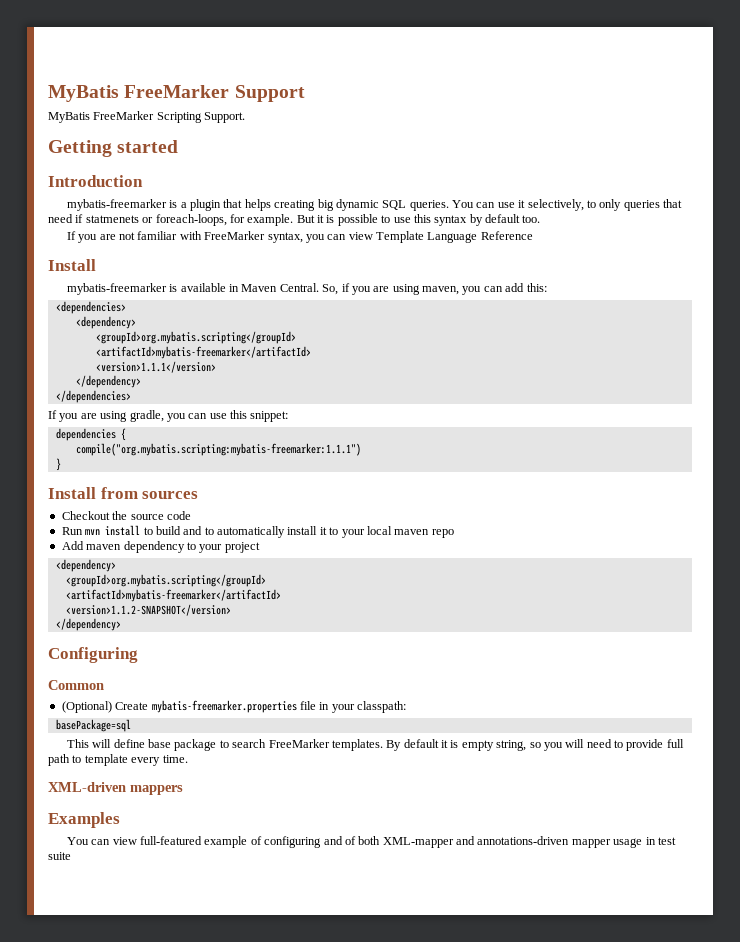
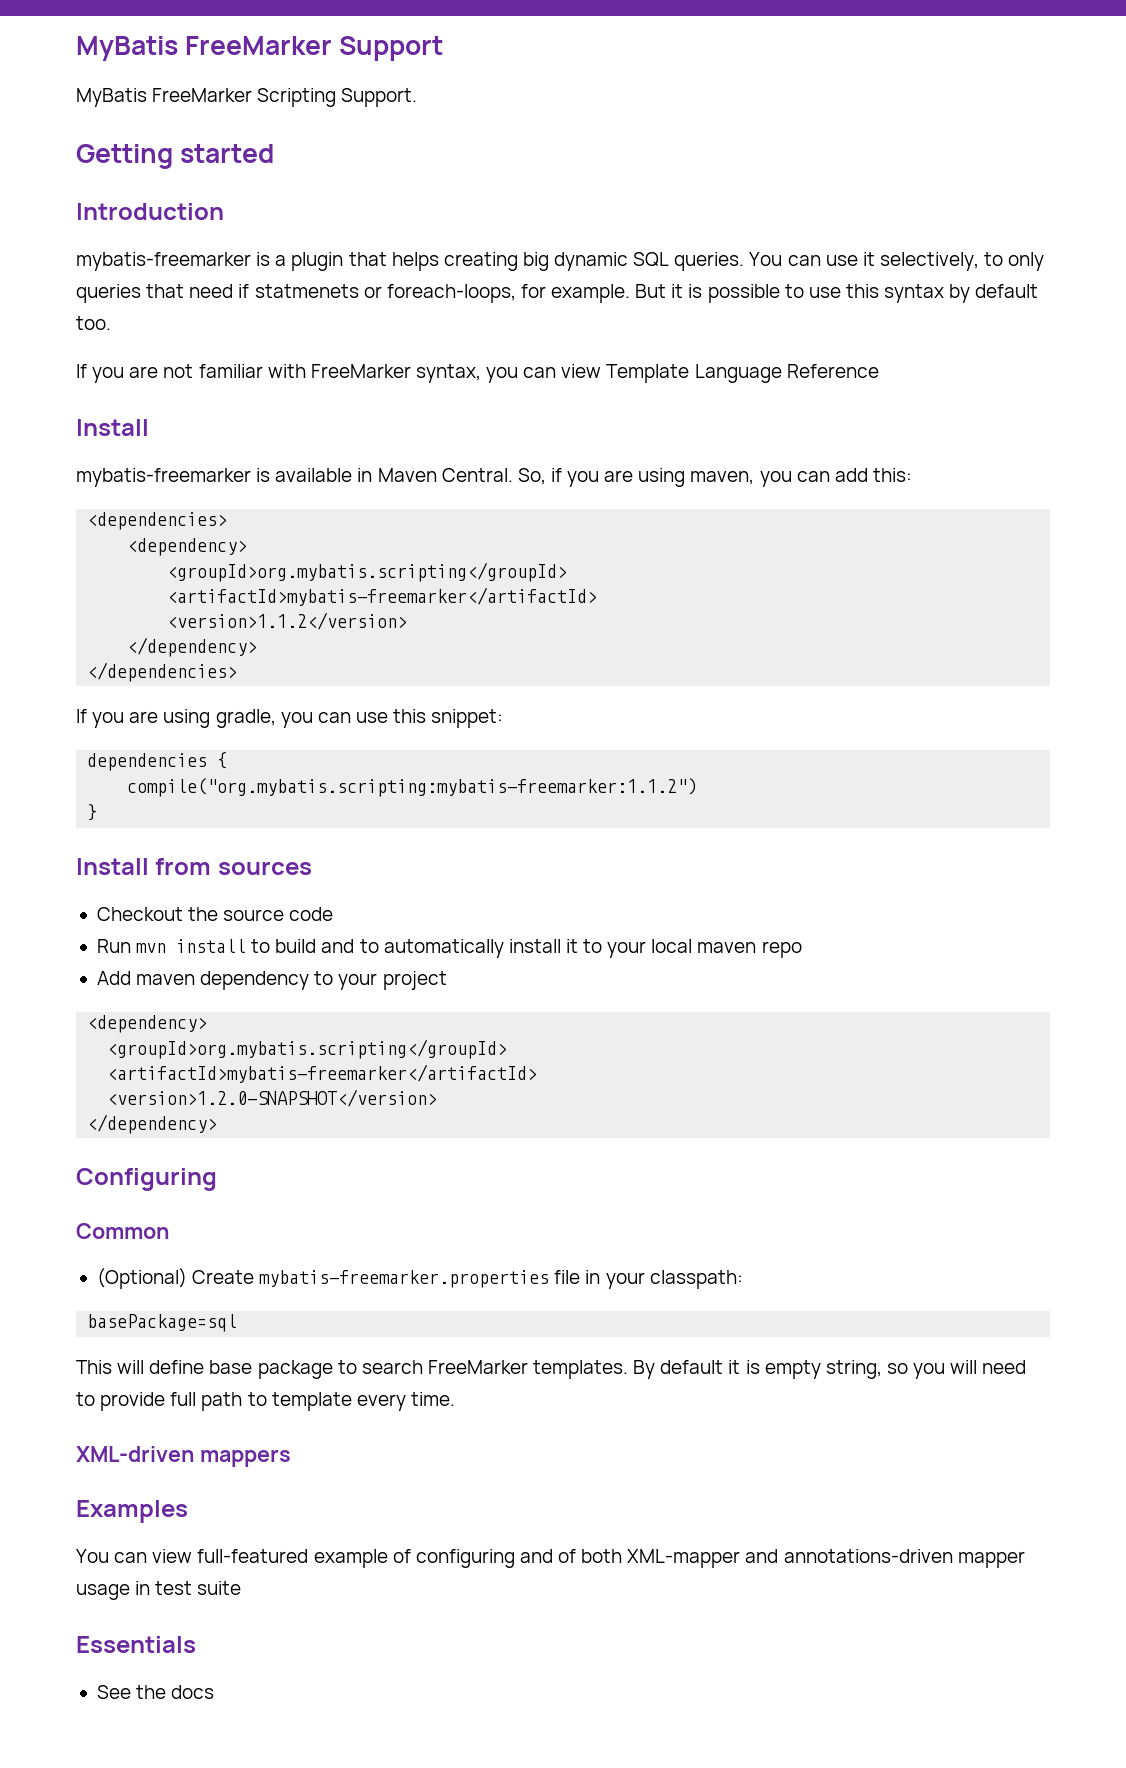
[95,361,216,373] <version>1.1.1</version> -> [167,612,408,630] <version>1.1.2</version>
[75,443,361,456] compile("org.mybatis.scripting:mybatis-freemarker:1.1.1") -> [127,778,698,797] compile("org.mybatis.scripting:mybatis-freemarker:1.1.2")
[65,604,231,616] <version>1.1.2-SNAPSHOT</version> -> [107,1089,438,1107] <version>1.2.0-SNAPSHOT</version>
(71, 856) none -> [76,1636,196,1653] [96,1685,215,1699] // Essentials // See the docs

